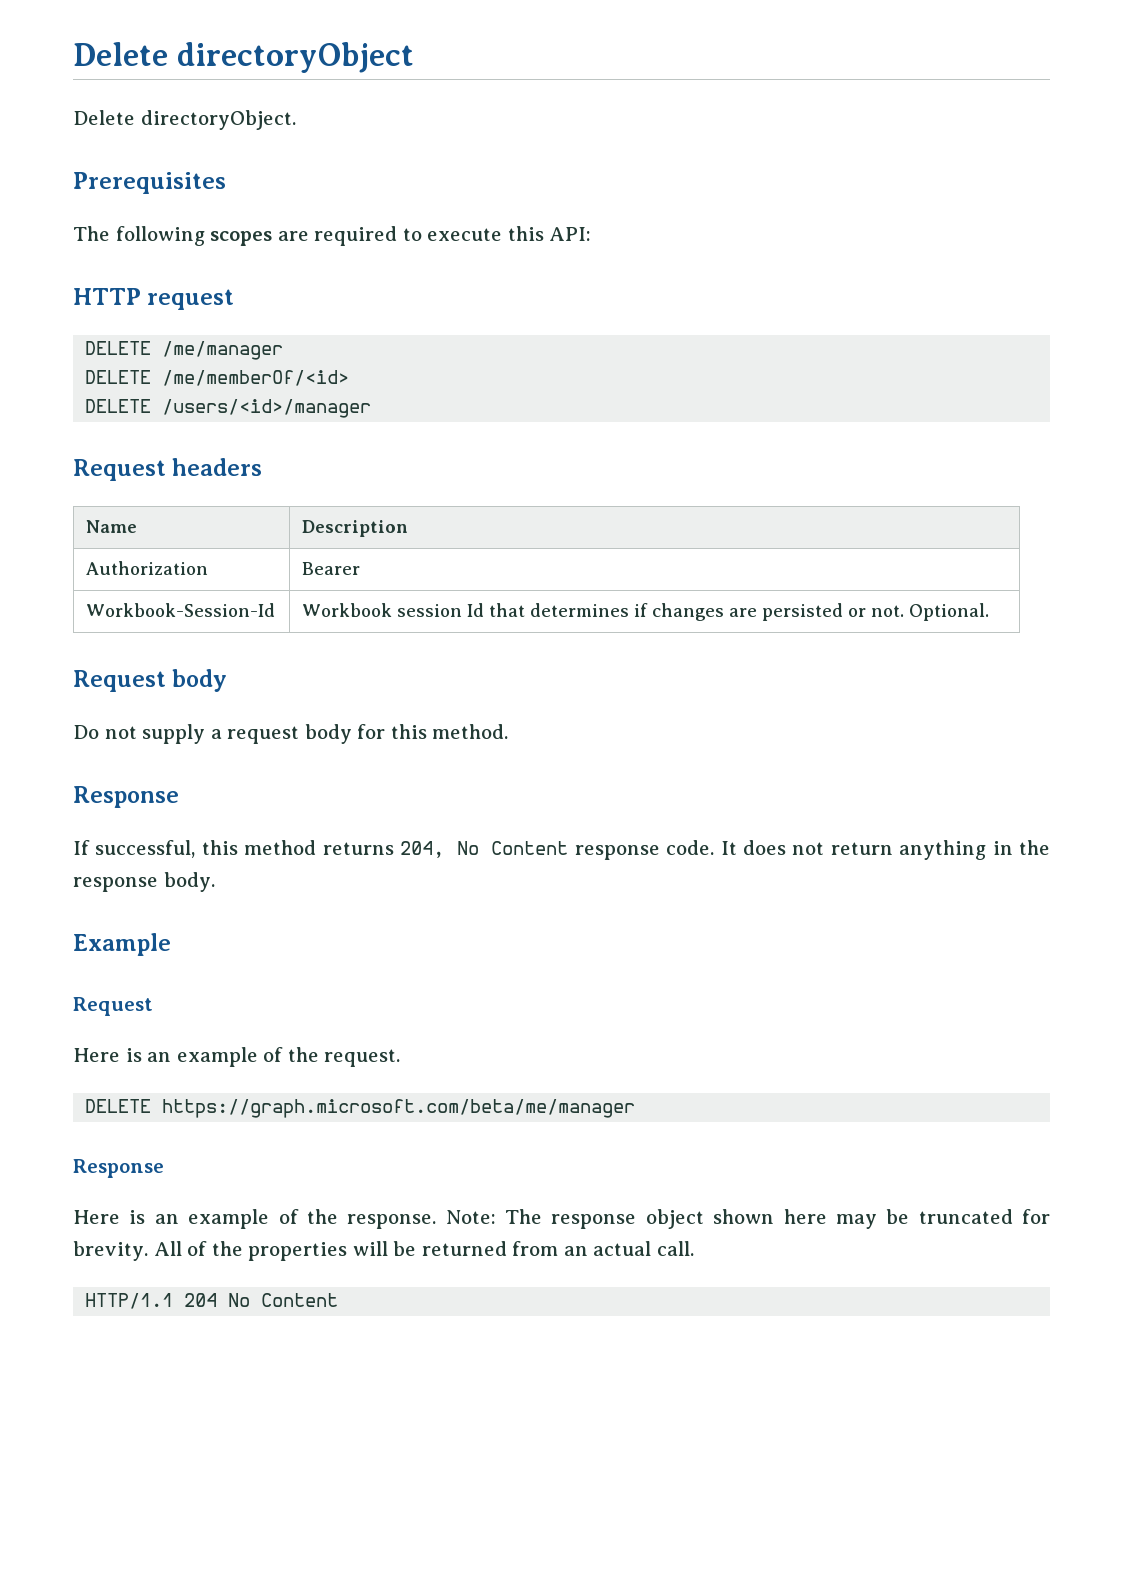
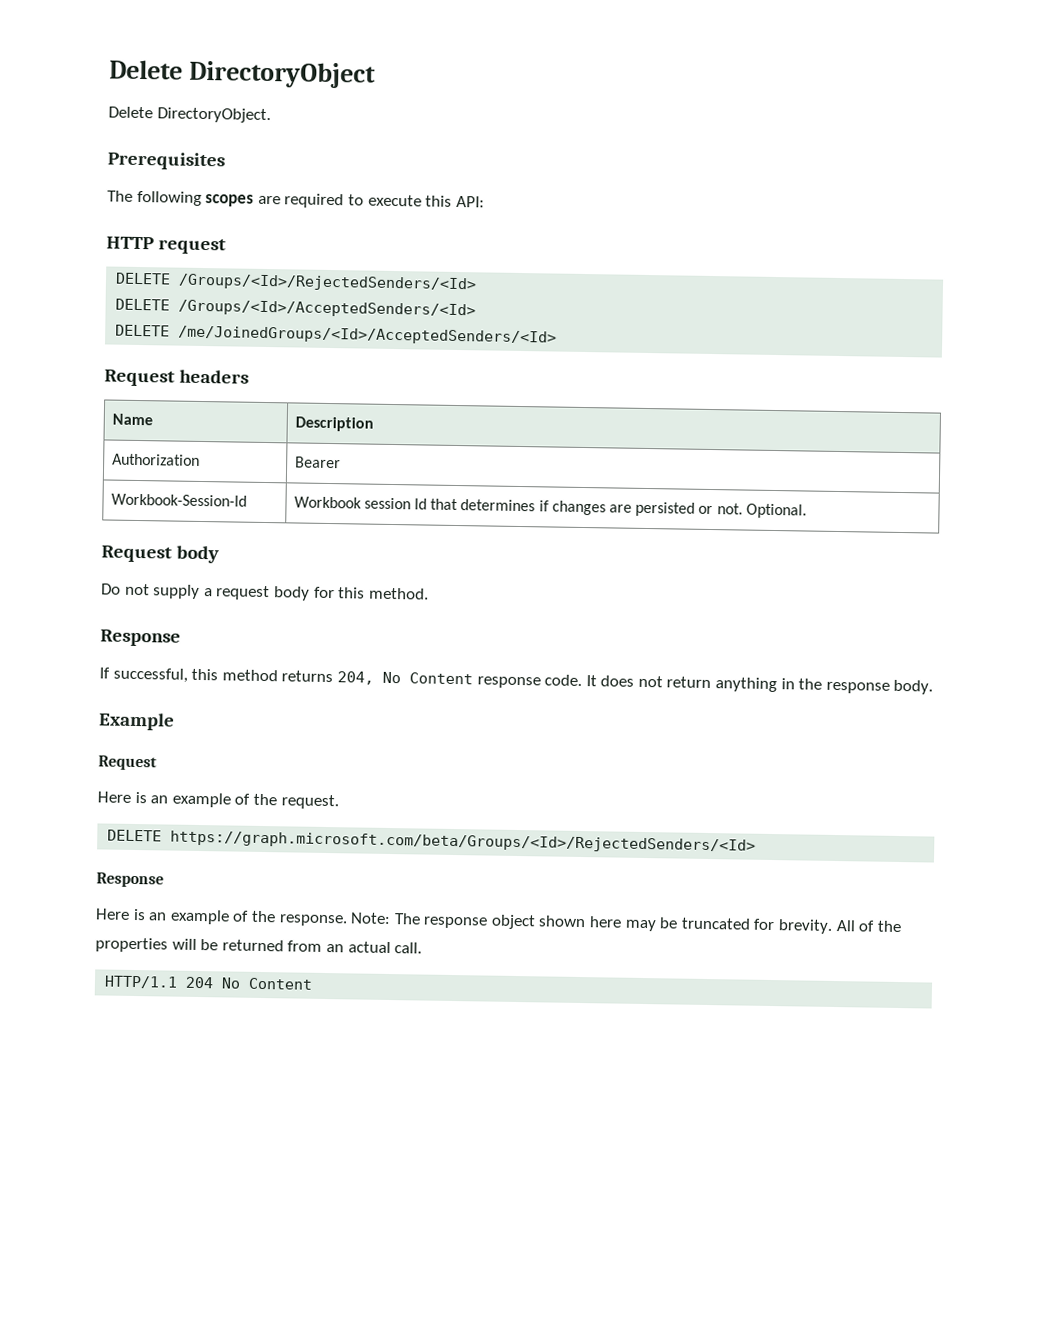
[73,42,414,73] [73,110,296,130] Delete directoryObject // Delete directoryObject. -> [109,59,376,89] [108,106,271,124] Delete DirectoryObject // Delete DirectoryObject.
[162,341,284,360] [85,370,350,386] [85,399,372,418] /me/manager // DELETE /me/memberOf/<id> // DELETE /users/<id>/manager -> [178,273,478,293] [115,298,477,319] [115,324,558,346] /Groups/<Id>/RejectedSenders/<Id> // DELETE /Groups/<Id>/AcceptedSenders/<Id> // DELETE /me/JoinedGroups/<Id>/AcceptedSenders/<Id>
[162,1099,636,1118] https://graph.microsoft.com/beta/me/manager -> [170,830,757,854] https://graph.microsoft.com/beta/Groups/<Id>/RejectedSenders/<Id>

